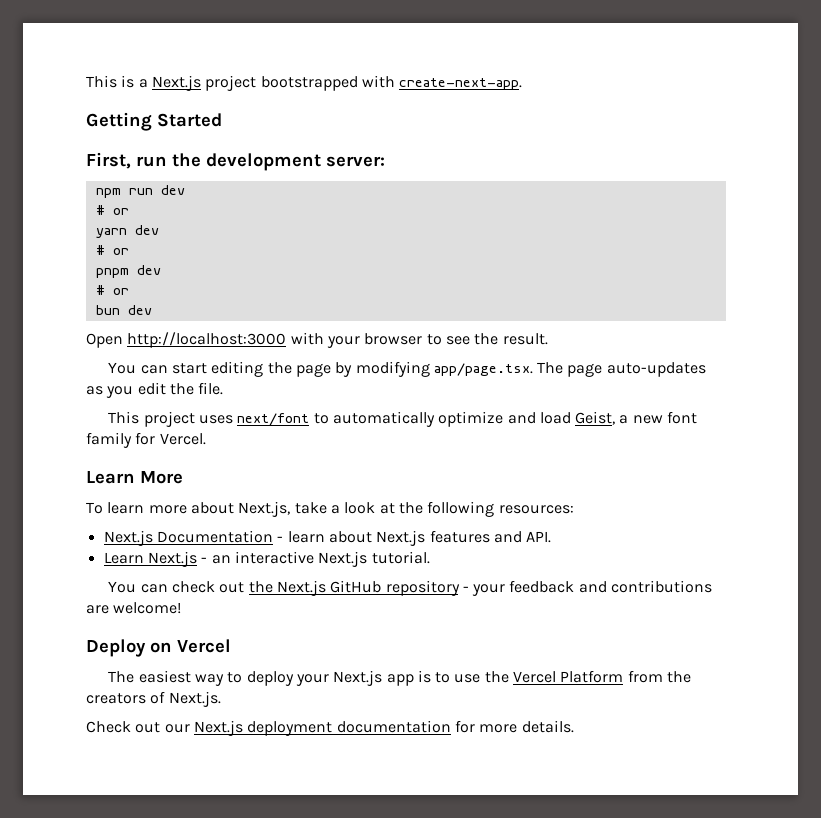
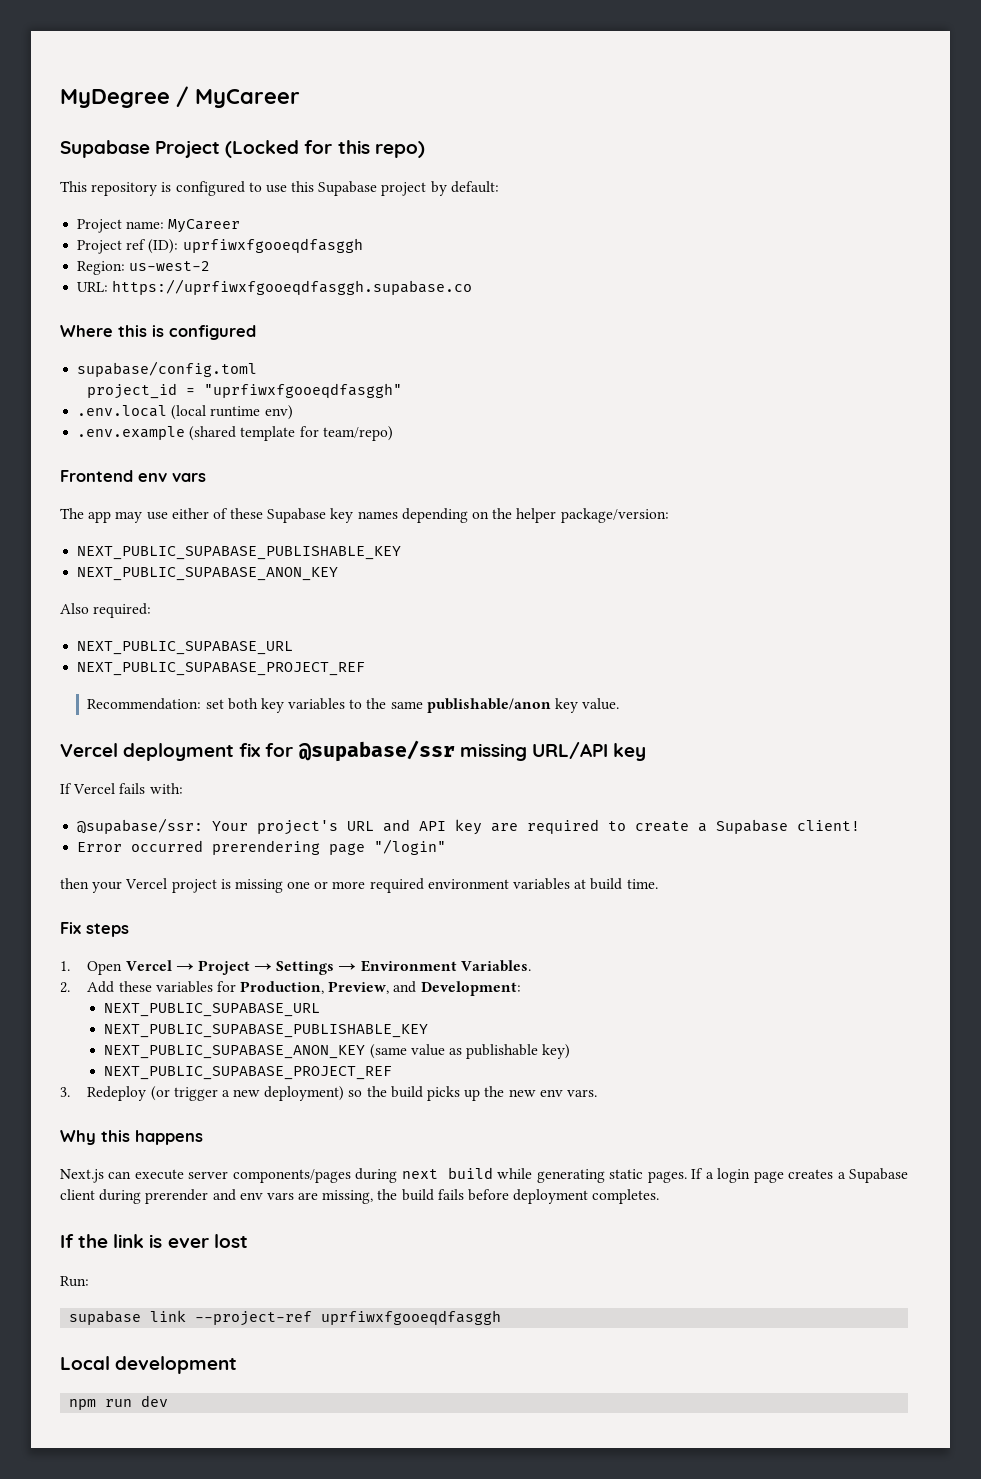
[86,75,523,91] [86,112,222,131] [86,152,201,169] This is a Next.js project bootstrapped with create-next-app. // Getting Started // First, run the -> [60,86,300,108] [60,140,425,158] [60,181,499,196] [77,219,241,233] [77,238,363,254] [77,261,211,275] [77,279,473,295] [60,325,256,340] [77,361,258,377] [87,383,403,399] [77,405,293,420] [77,426,393,441] [60,470,206,482] [60,508,669,523] [77,546,402,560] [77,567,339,581] [60,603,152,618] [77,641,294,655] [77,662,366,676] [87,698,620,713] [60,740,646,762] [60,783,183,794] [77,818,861,835] [77,839,447,855] [60,878,658,893] [60,922,129,937] [60,960,531,975] [60,981,521,996] [104,1003,321,1017] [104,1024,429,1038] [104,1044,571,1059] [104,1066,393,1080] [60,1086,597,1101] [60,1130,203,1145] [60,1167,908,1183] [60,1189,660,1204] [60,1234,248,1248] [60,1276,89,1287] [69,1310,502,1326] [60,1356,110,1370] MyDegree / MyCareer // Supabase Project (Locked for this repo) // This repository is configured to use this Supabase project by default: // Project name: MyCareer // Project ref (ID): uprfiwxfgooeqdfasggh // Region: us-west-2 // URL: https://uprfiwxfgooeqdfasggh.supabase.co // Where this is configured // supabase/config.toml // project_id = "uprfiwxfgooeqdfasggh" // .env.local (local runtime env) // .env.example (shared template for team/repo) // Frontend env vars // The app may use either of these Supabase key names depending on the helper package/version: // NEXT_PUBLIC_SUPABASE_PUBLISHABLE_KEY // NEXT_PUBLIC_SUPABASE_ANON_KEY // Also required: // NEXT_PUBLIC_SUPABASE_URL // NEXT_PUBLIC_SUPABASE_PROJECT_REF // Recommendation: set both key variables to the same publishable/anon key value. // Vercel deployment fix for @supabase/ssr missing URL/API key // If Vercel fails with: // @supabase/ssr: Your project's URL and API key are required to create a Supabase client! // Error occurred prerendering page "/login" // then your Vercel project is missing one or more required environment variables at build time. // Fix steps // 1. Open Vercel → Project → Settings → Environment Variables. // 2. Add these variables for Production, Preview, and Development: // NEXT_PUBLIC_SUPABASE_URL // NEXT_PUBLIC_SUPABASE_PUBLISHABLE_KEY // NEXT_PUBLIC_SUPABASE_ANON_KEY (same value as publishable key) // NEXT_PUBLIC_SUPABASE_PROJECT_REF // 3. Redeploy (or trigger a new deployment) so the build picks up the new env vars. // Why this happens // Next.js can execute server components/pages during next build while generating static pages. If a login page creates a Supabase client during prerender and env vars are missing, the build fails before deployment completes. // If the link is ever lost // Run: // supabase link --project-ref uprfiwxfgooeqdfasggh // Local
[326,156,385,167] server: -> (238, 1365) none
[95,205,129,215] [95,225,159,238] [95,245,129,255] [95,265,161,278] [95,285,129,295] [95,305,152,315] [86,332,548,348] [108,361,706,377] [86,382,224,398] [108,411,698,427] [86,432,206,448] [86,471,183,484] [86,501,574,517] [103,530,552,546] [103,551,430,567] [108,580,713,596] [86,602,182,614] [86,639,231,657] [108,670,692,686] [86,691,221,707] [86,720,574,736] // # or // yarn dev // # or // pnpm dev // # or // bun dev // Open http://localhost:3000 with your browser to see the result. // You can start editing the page by modifying app/page.tsx. The page auto-updates as you edit the file. // This project uses next/font to automatically optimize and load Geist, a new font family for Vercel. // Learn More // To learn more about Next.js, take a look at the following resources: // Next.js Documentation - learn about Next.js features and API. // Learn Next.js - an interactive Next.js tutorial. // You can check out the Next.js GitHub repository - your feedback and contributions are welcome! // Deploy on Vercel // The easiest way to deploy your Next.js app is to use the Vercel Platform from the creators of Next.js. // Check out our Next.js deployment documentation for more details. -> (169, 1401) none

